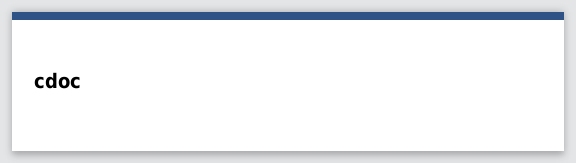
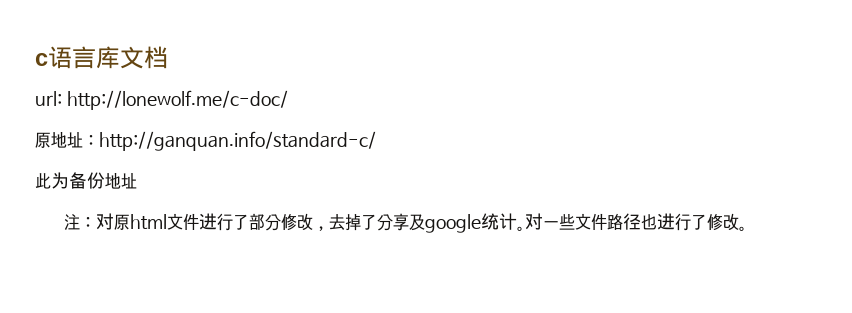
[34,72,81,89] cdoc -> [35,46,168,69] [35,90,288,110] [35,131,376,151] [35,172,137,189] [63,213,747,233] c语言库文档 // url: http://lonewolf.me/c-doc/ // 原地址：http://ganquan.info/standard-c/ // 此为备份地址 // 注：对原html文件进行了部分修改，去掉了分享及google统计。对一些文件路径也进行了修改。

